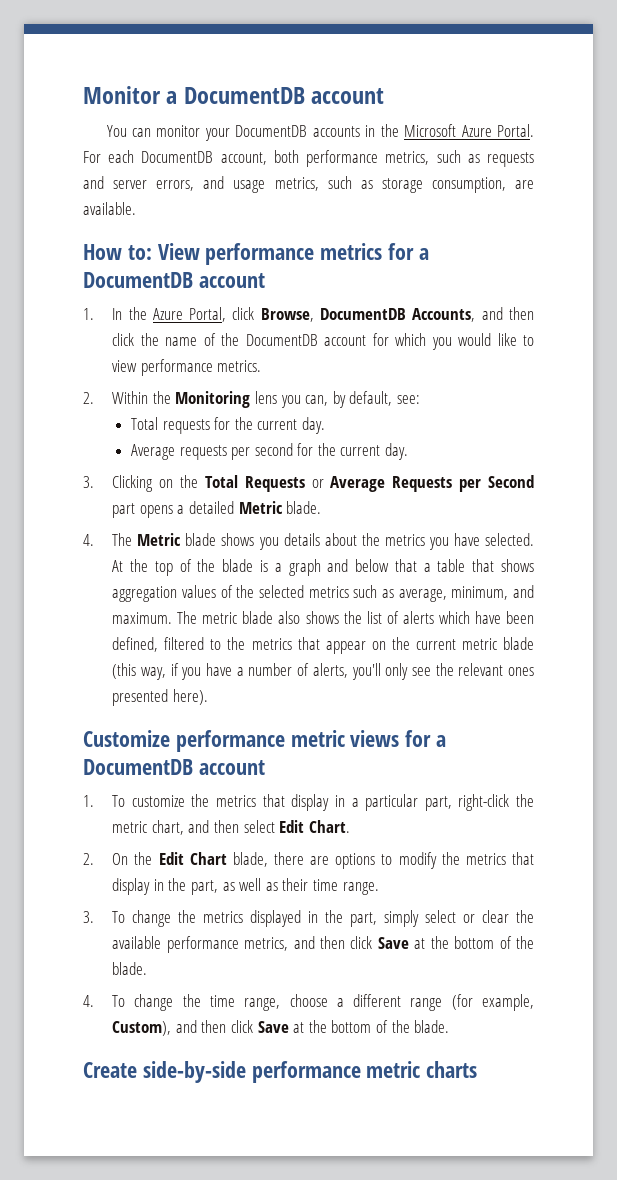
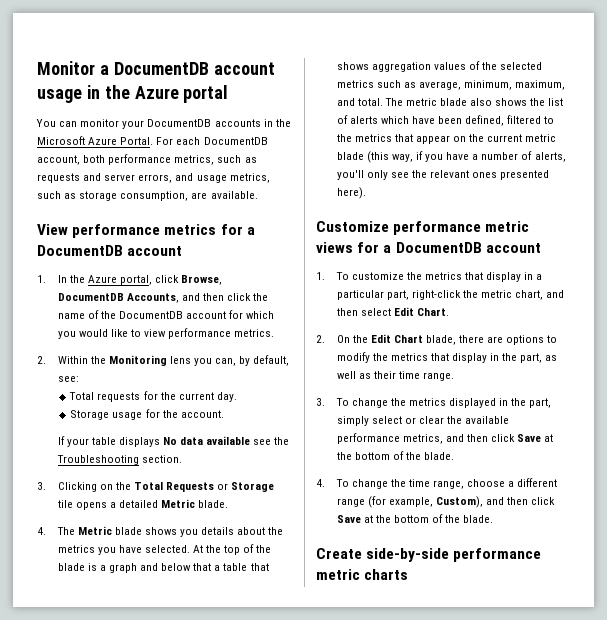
(385, 96) none -> [37,85,229,103] usage in the Azure portal
[83,244,152,260] How to: -> (258, 195) none
[189,307,227,322] Portal, -> [119,275,152,285] portal,
[130,443,409,460] Average requests per second for the current day. -> [70,409,224,420] [57,436,290,447] [56,455,182,465] Storage usage for the account. // If your table displays No data available see the Troubleshooting section.
[330,475,534,492] [112,503,136,518] Average Requests per Second part -> [231,482,275,492] [57,500,73,508] Storage tile
[512,585,534,598] [112,612,173,624] and maximum. -> [515,80,566,90] [336,98,383,106] maximum, and total.

